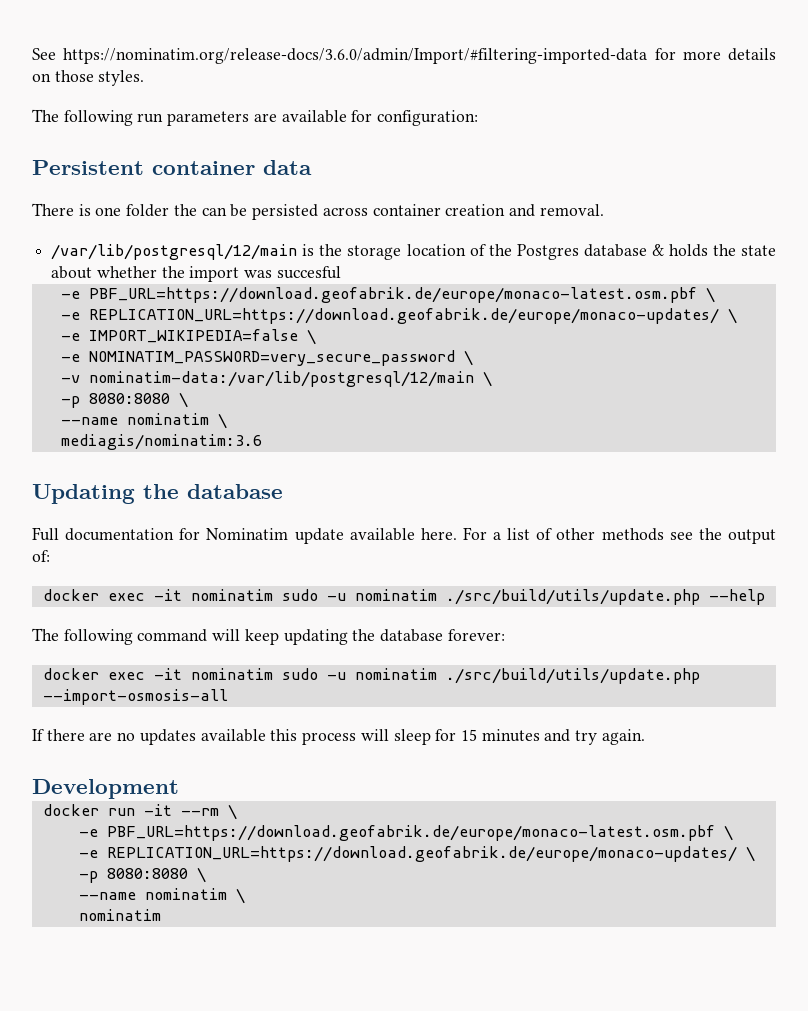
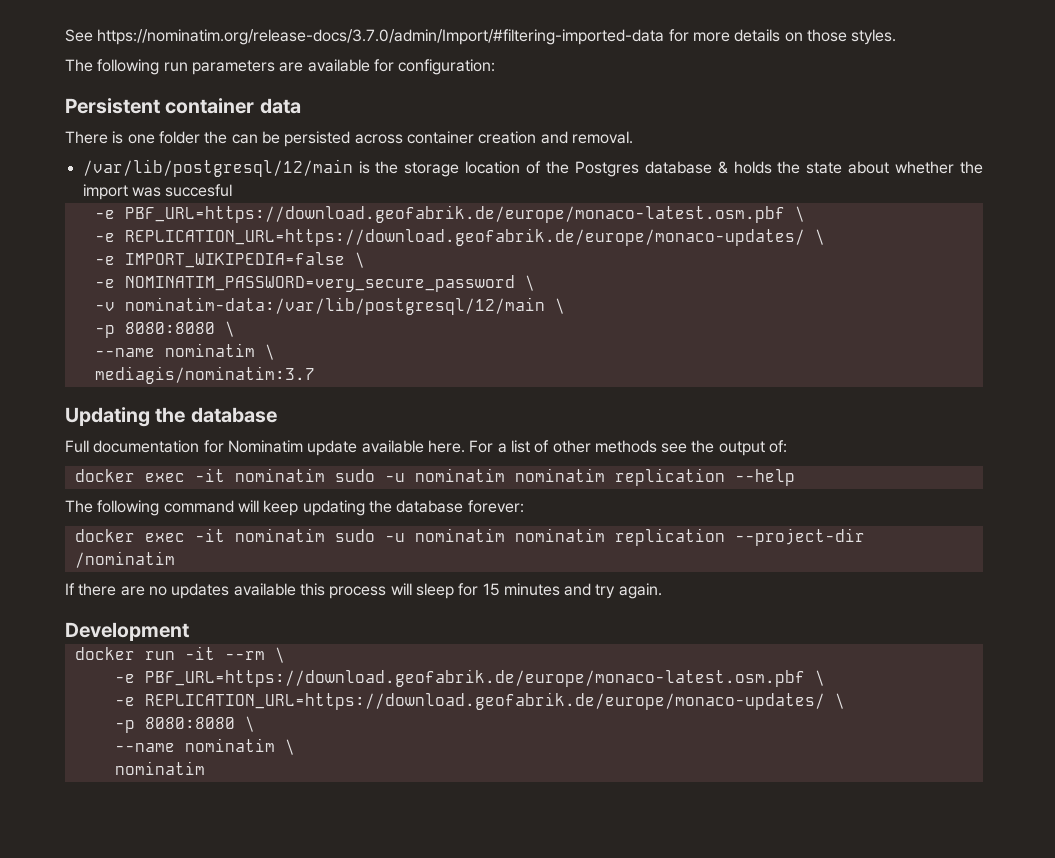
[63,48,648,64] https://nominatim.org/release-docs/3.6.0/admin/Import/#filtering-imported-data -> [97,29,665,45] https://nominatim.org/release-docs/3.7.0/admin/Import/#filtering-imported-data
[60,434,262,450] mediagis/nominatim:3.6 -> [94,366,315,384] mediagis/nominatim:3.7
[445,589,700,605] ./src/build/utils/update.php -> [514,468,725,486] nominatim replication
[445,668,700,684] [42,689,228,705] ./src/build/utils/update.php --import-osmosis-all -> [514,528,865,546] [74,551,175,568] nominatim replication --project-dir /nominatim

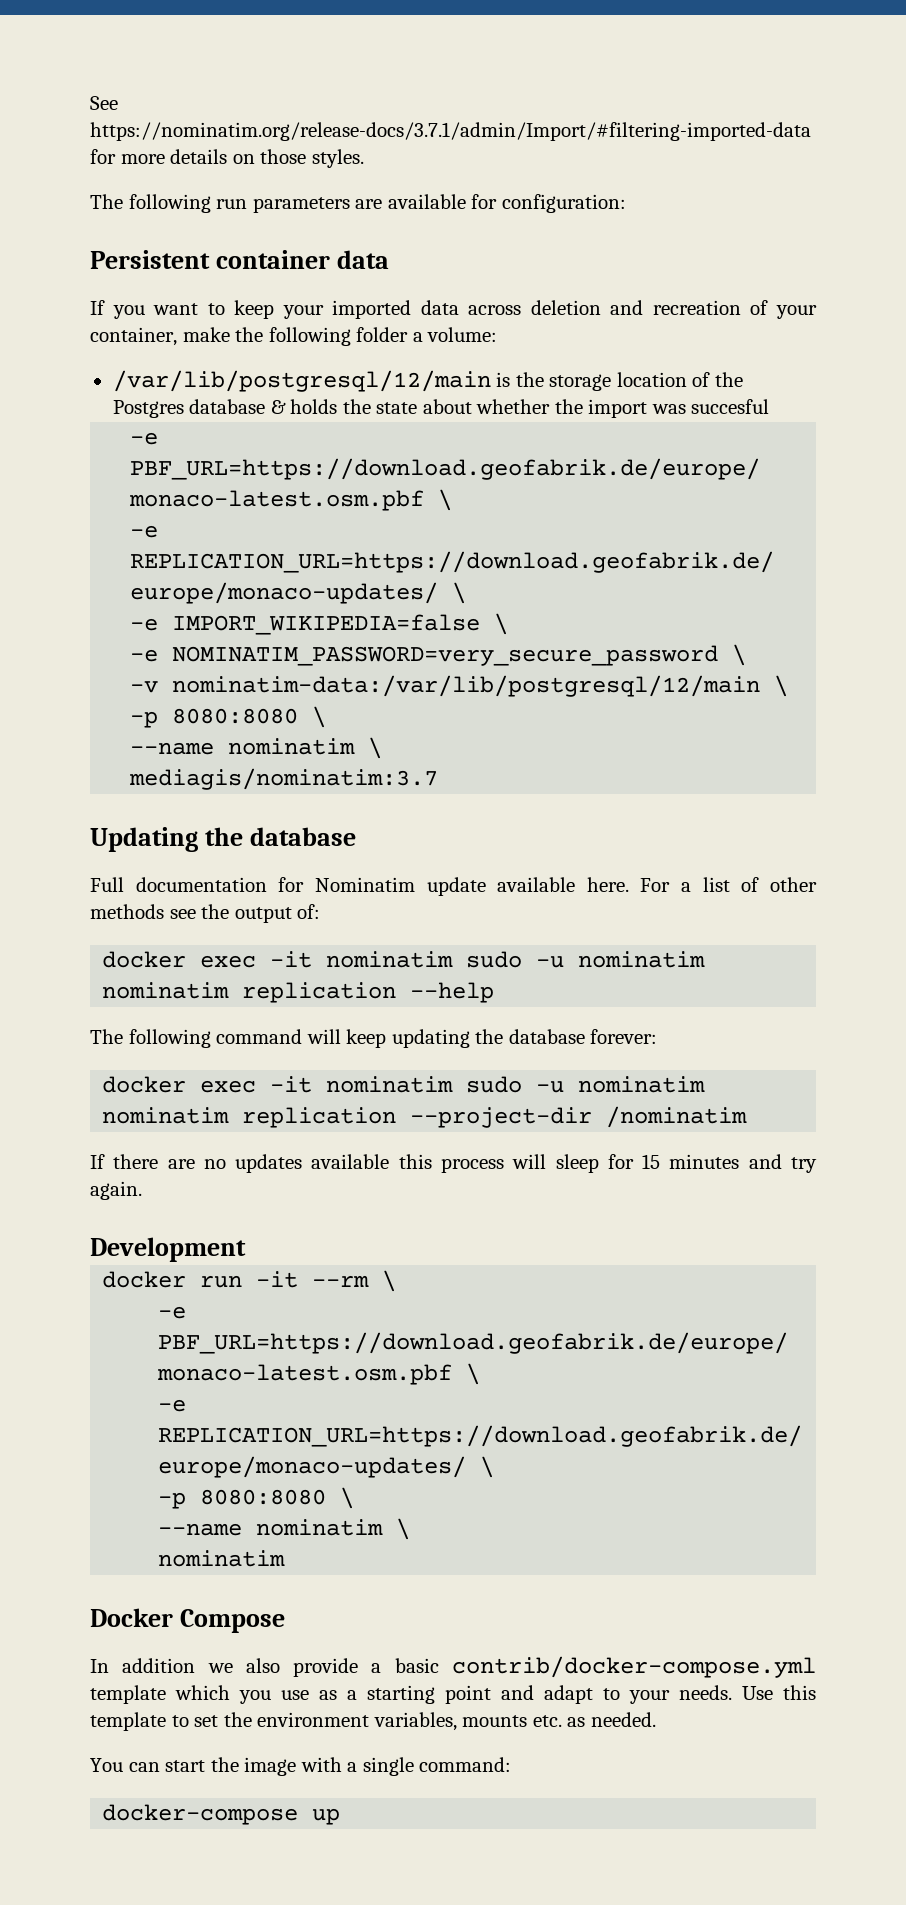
[97,29,665,45] https://nominatim.org/release-docs/3.7.0/admin/Import/#filtering-imported-data -> [90,122,811,141] https://nominatim.org/release-docs/3.7.1/admin/Import/#filtering-imported-data
[65,131,633,147] There is one folder the can be persisted across container creation and removal. -> [90,300,818,319] [90,327,498,346] If you want to keep your imported data across deletion and recreation of your container, make the following folder a volume:
(205, 768) none -> [90,1608,285,1633] [90,1656,816,1678] [90,1685,816,1704] [90,1712,656,1731] [90,1757,512,1776] [102,1804,341,1825] // Docker Compose // In addition we also provide a basic contrib/docker-compose.yml template which you use as a starting point and adapt to your needs. Use this template to set the environment variables, mounts etc. as needed. // You can start the image with a single command: // docker-compose up

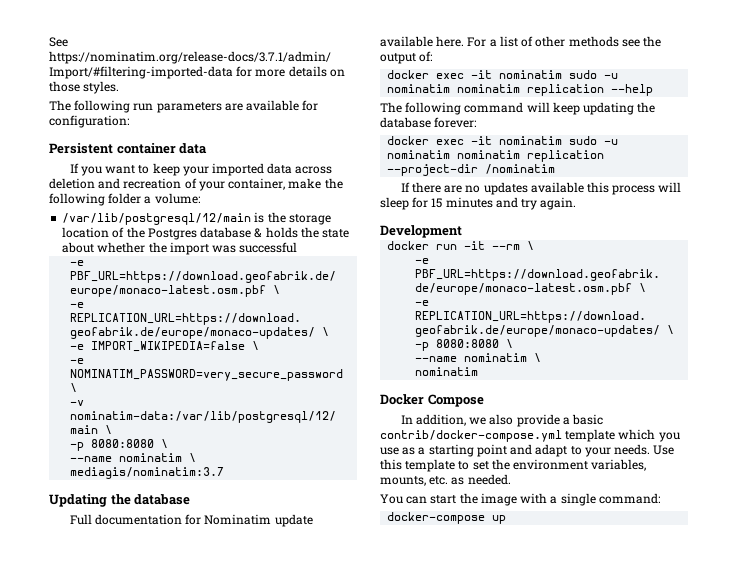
[691,399,770,414] succesful -> [239,242,298,253] successful
[122,1658,196,1673] addition -> [415,414,466,426] addition,
[462,1715,528,1727] mounts -> [380,476,426,486] mounts,

